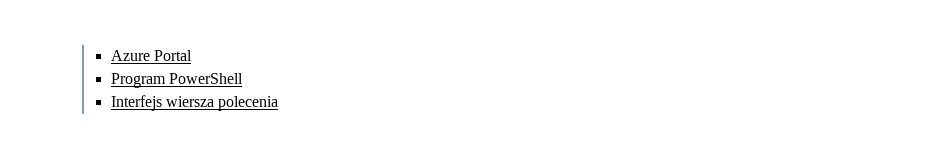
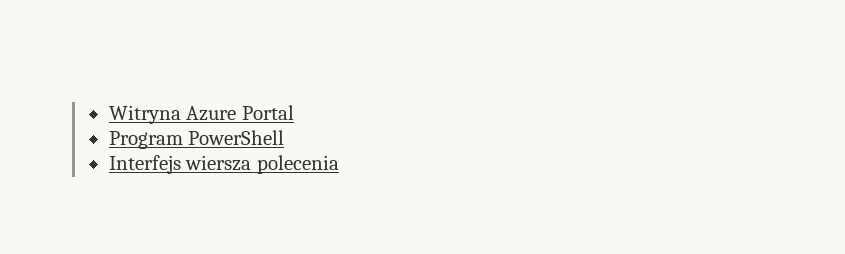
(110, 55) none -> [108,105,181,124] Witryna

